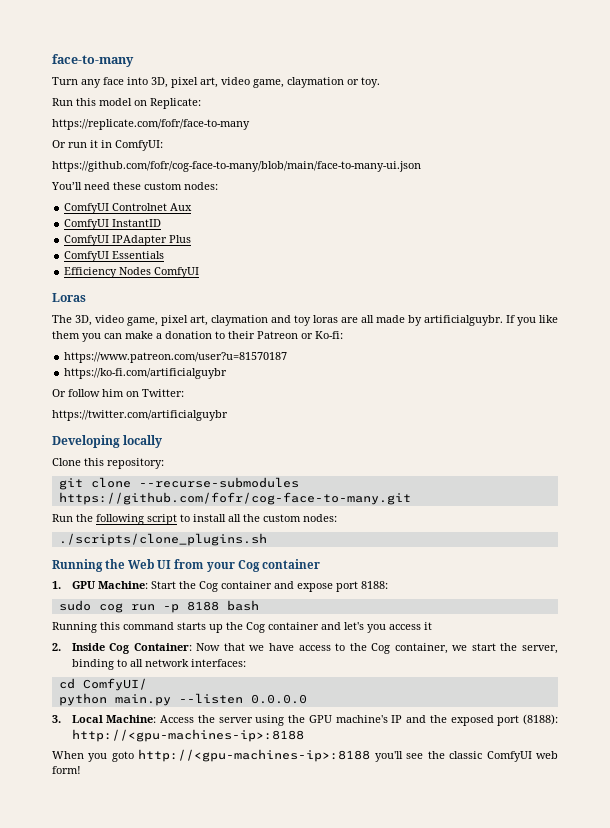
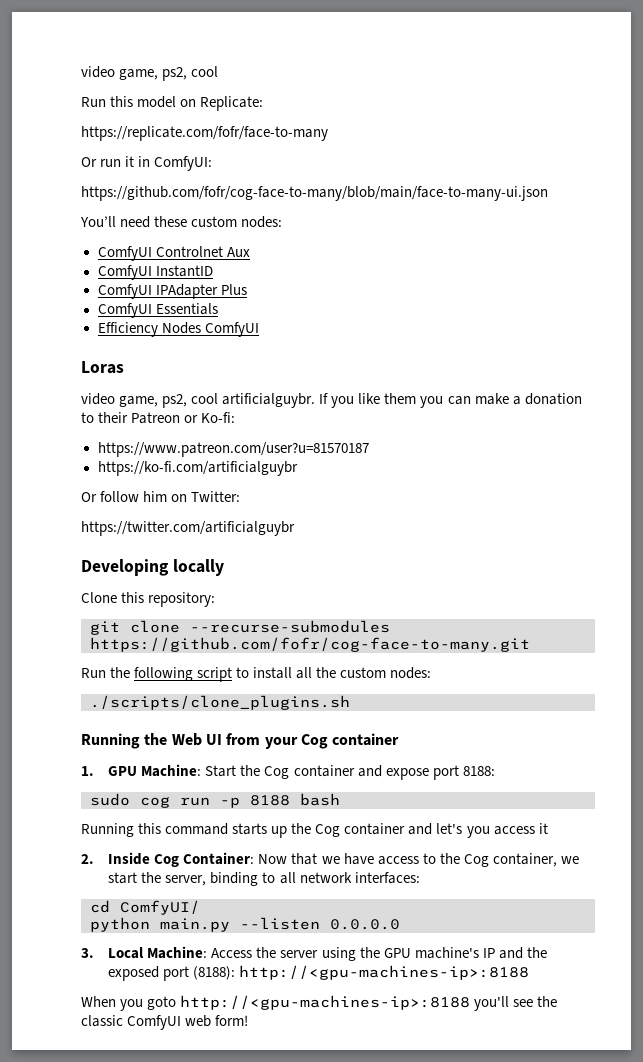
[52,54,134,67] [52,77,380,88] face-to-many // Turn any face into 3D, pixel art, video game, claymation or toy. -> [81,66,219,81] video game, ps2, cool
[52,315,422,326] The 3D, video game, pixel art, claymation and toy loras are all made by -> [81,393,219,408] video game, ps2, cool

